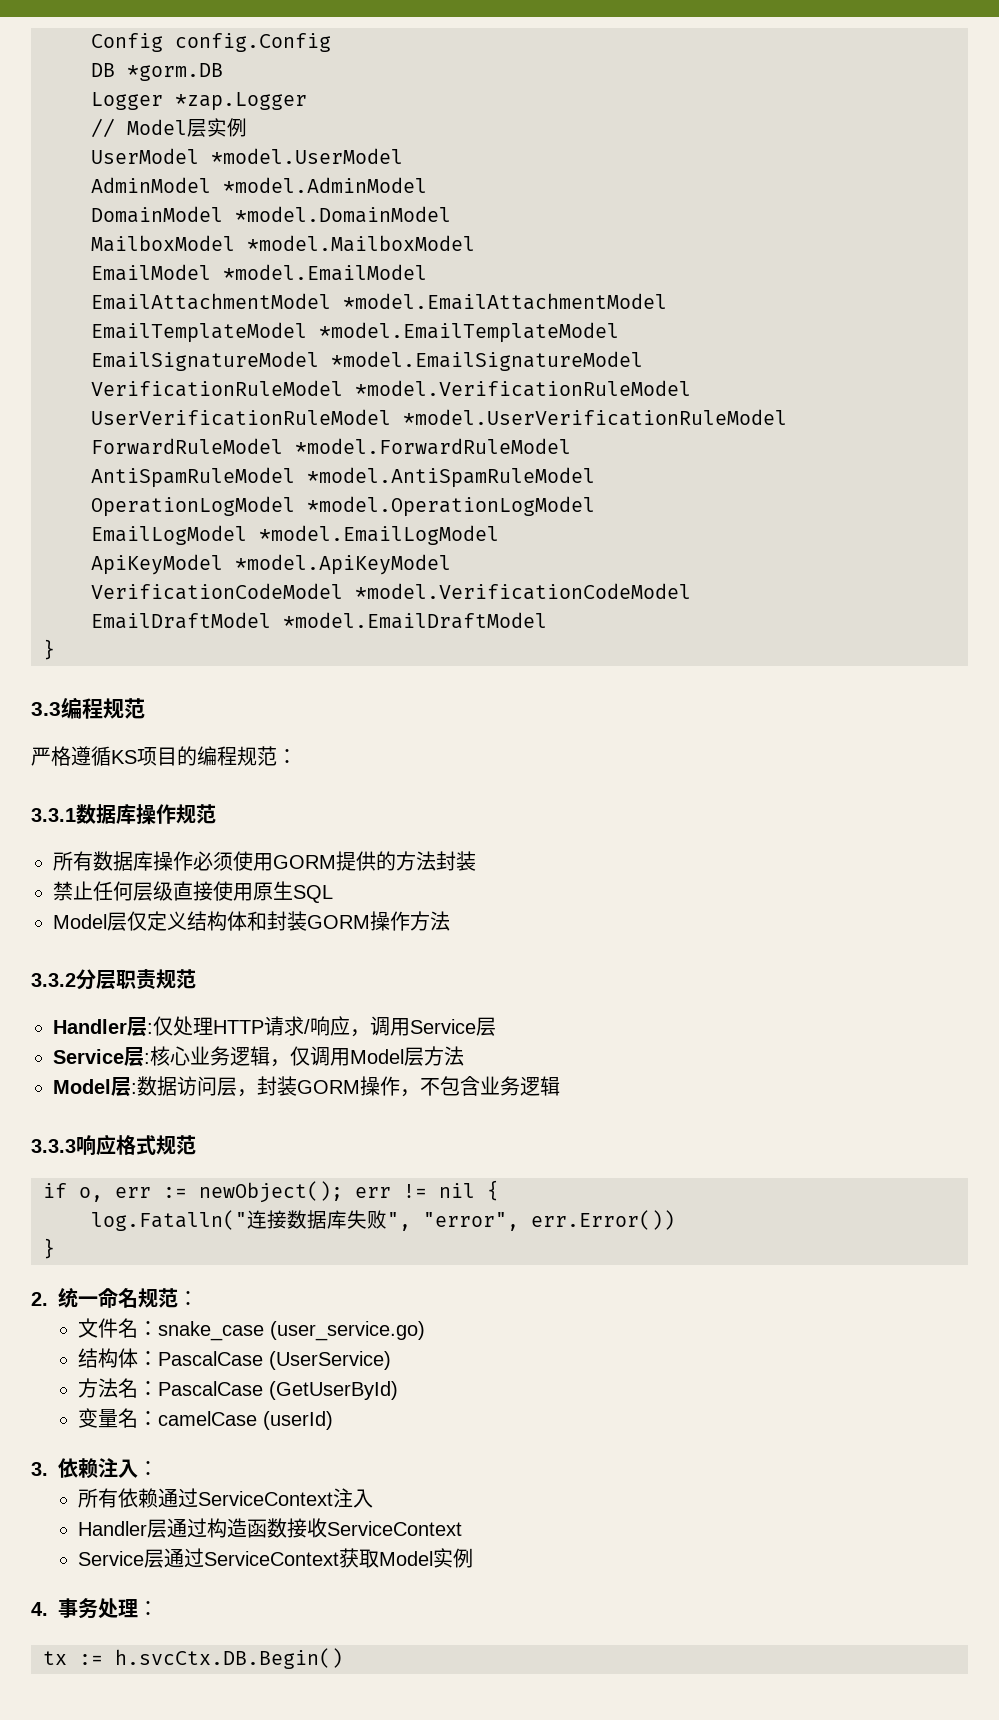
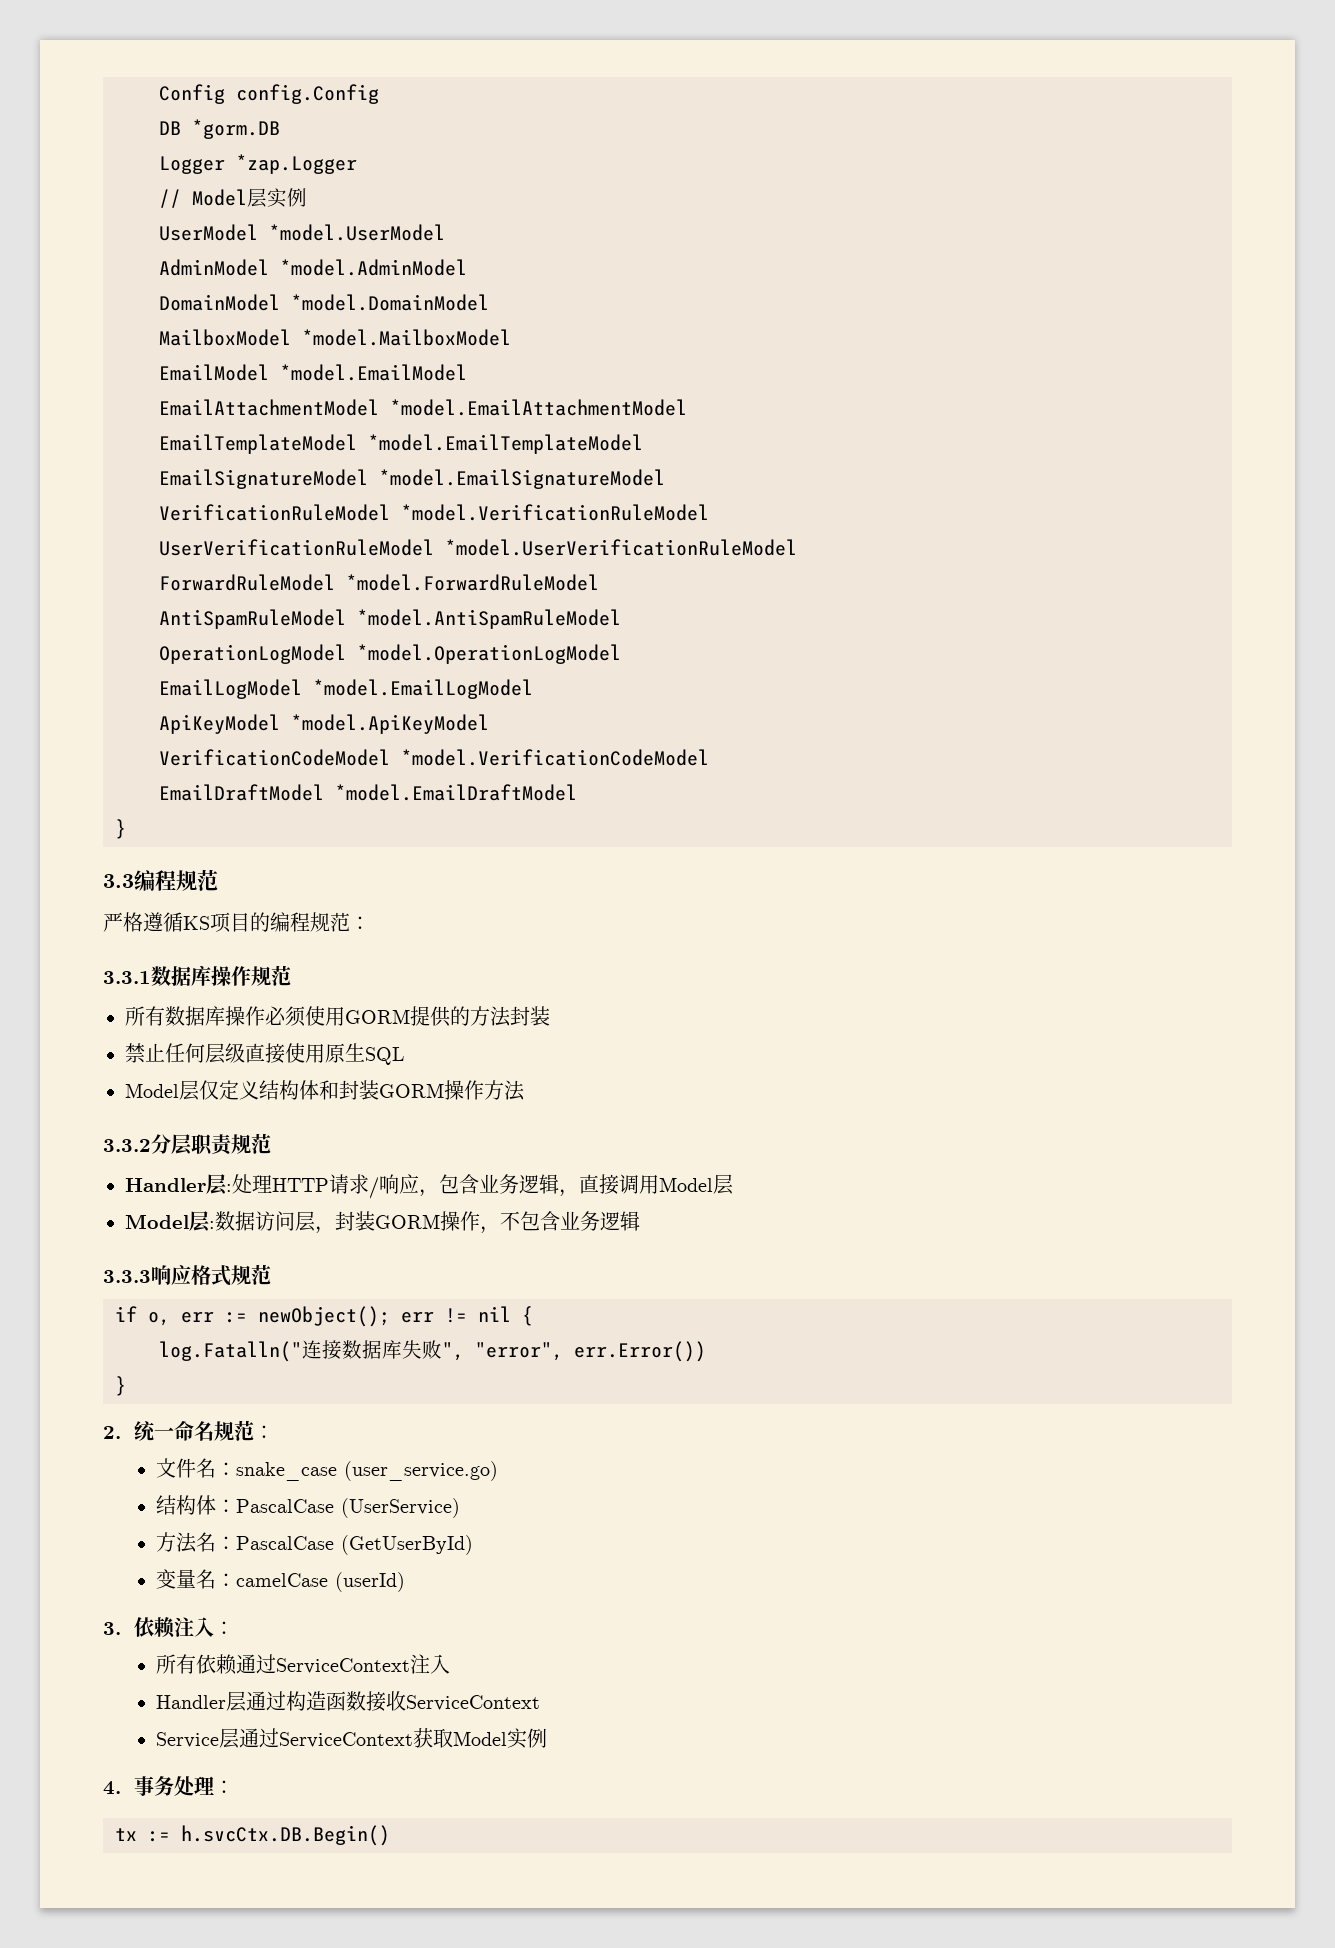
[153,1016,173,1036] 仅 -> (232, 1188) none
[370,1016,496,1036] [53,1046,190,1067] 调用Service层 // Service层:核心 -> [439,1174,479,1194] 包含
[290,1046,310,1066] 仅 -> [579,1174,619,1195] 直接
[424,1046,464,1066] 方法 -> (733, 1184) none

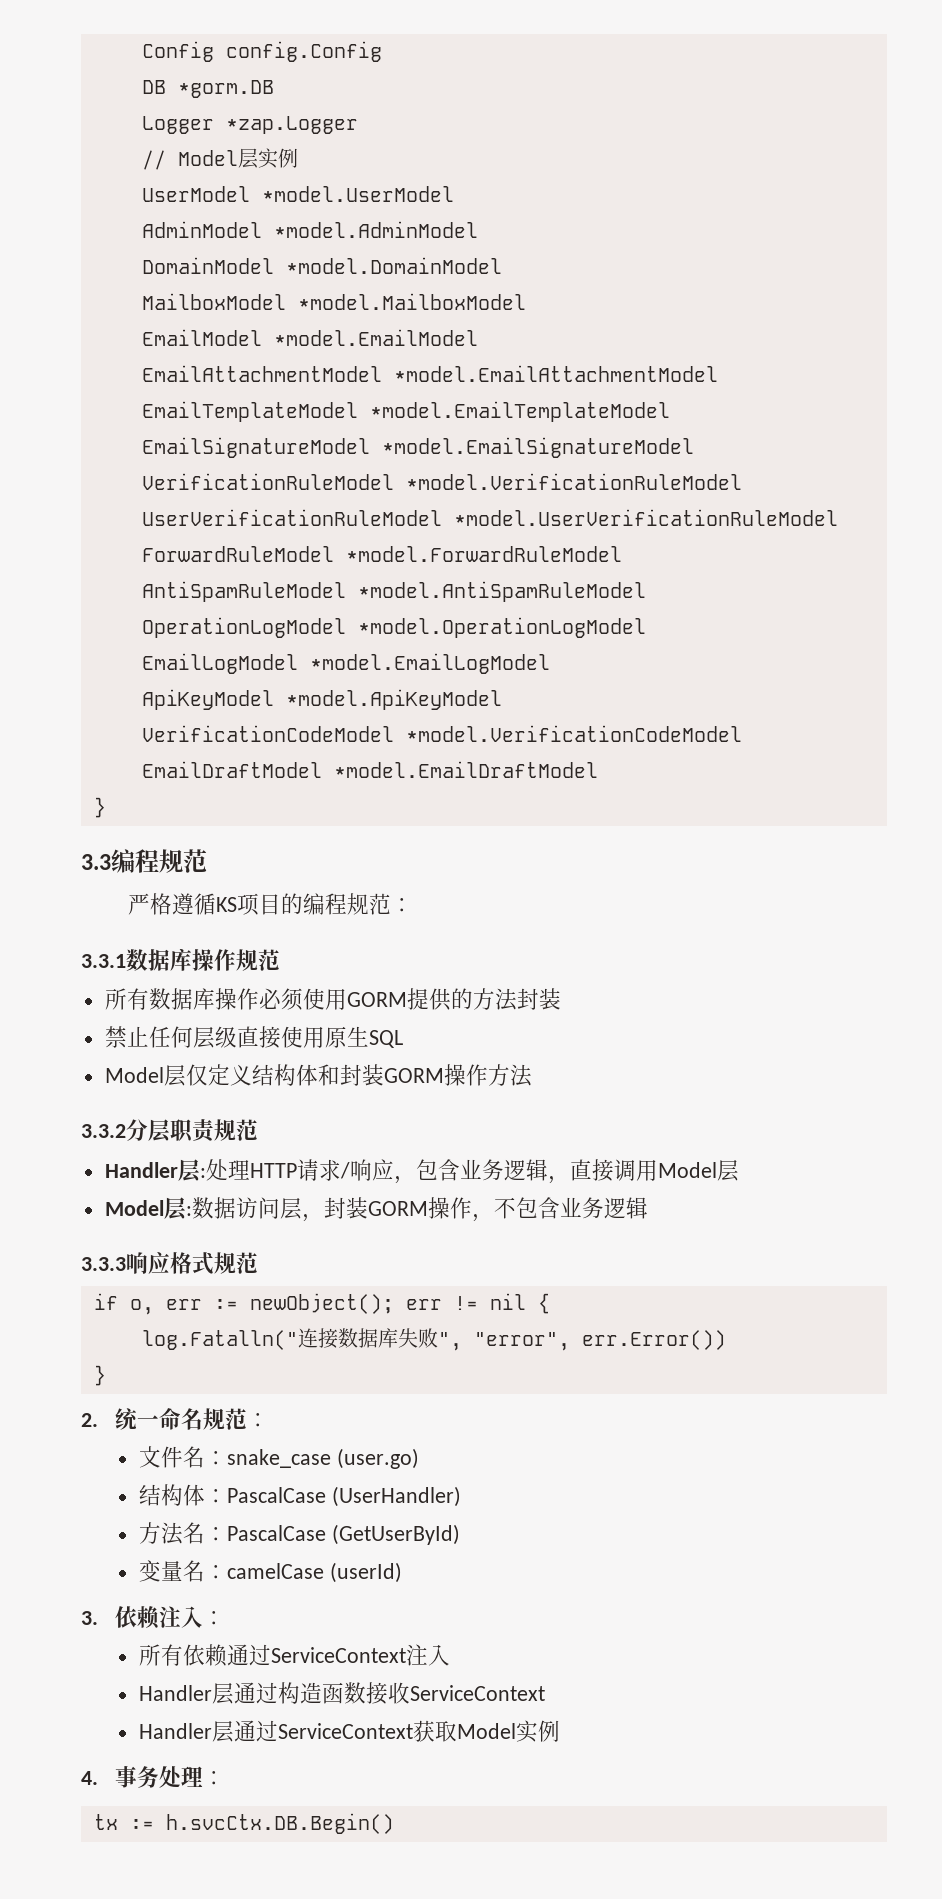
[343,1461,498,1481] (user_service.go) -> [336,1448,419,1469] (user.go)
[340,1498,460,1518] (UserService) -> [331,1486,461,1507] (UserHandler)
[155,1732,219,1748] Service -> [138,1723,212,1739] Handler

